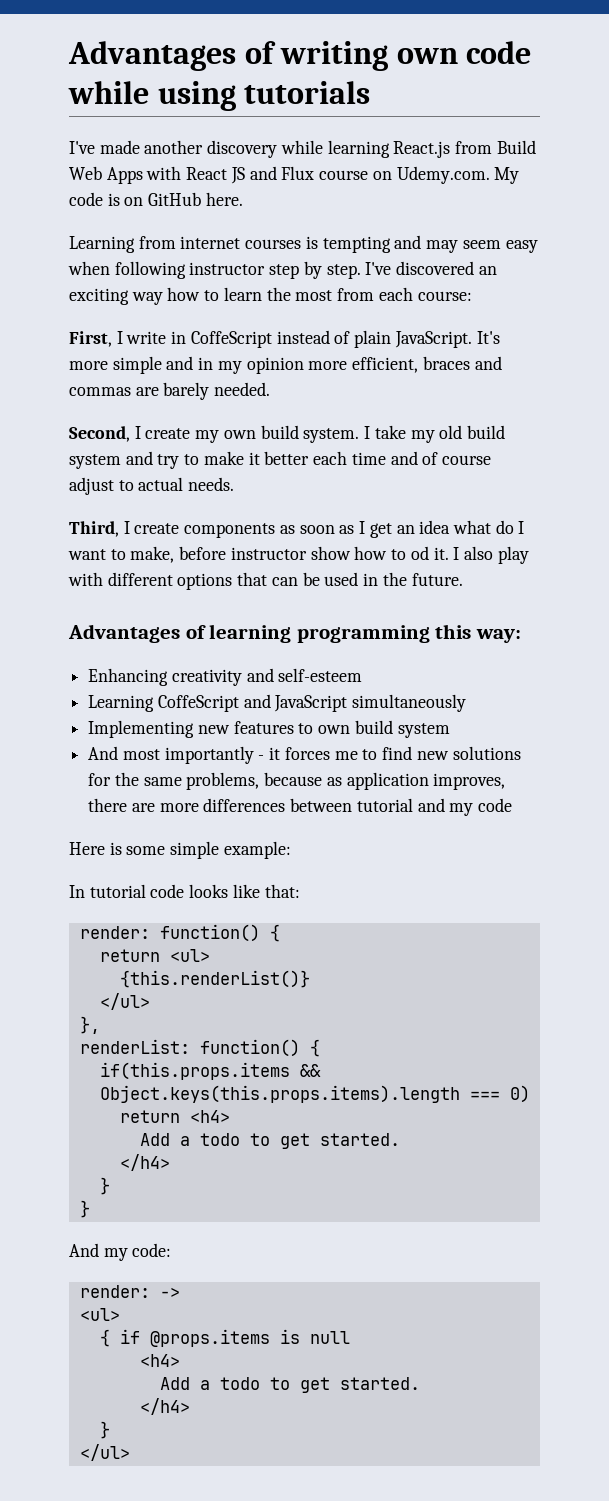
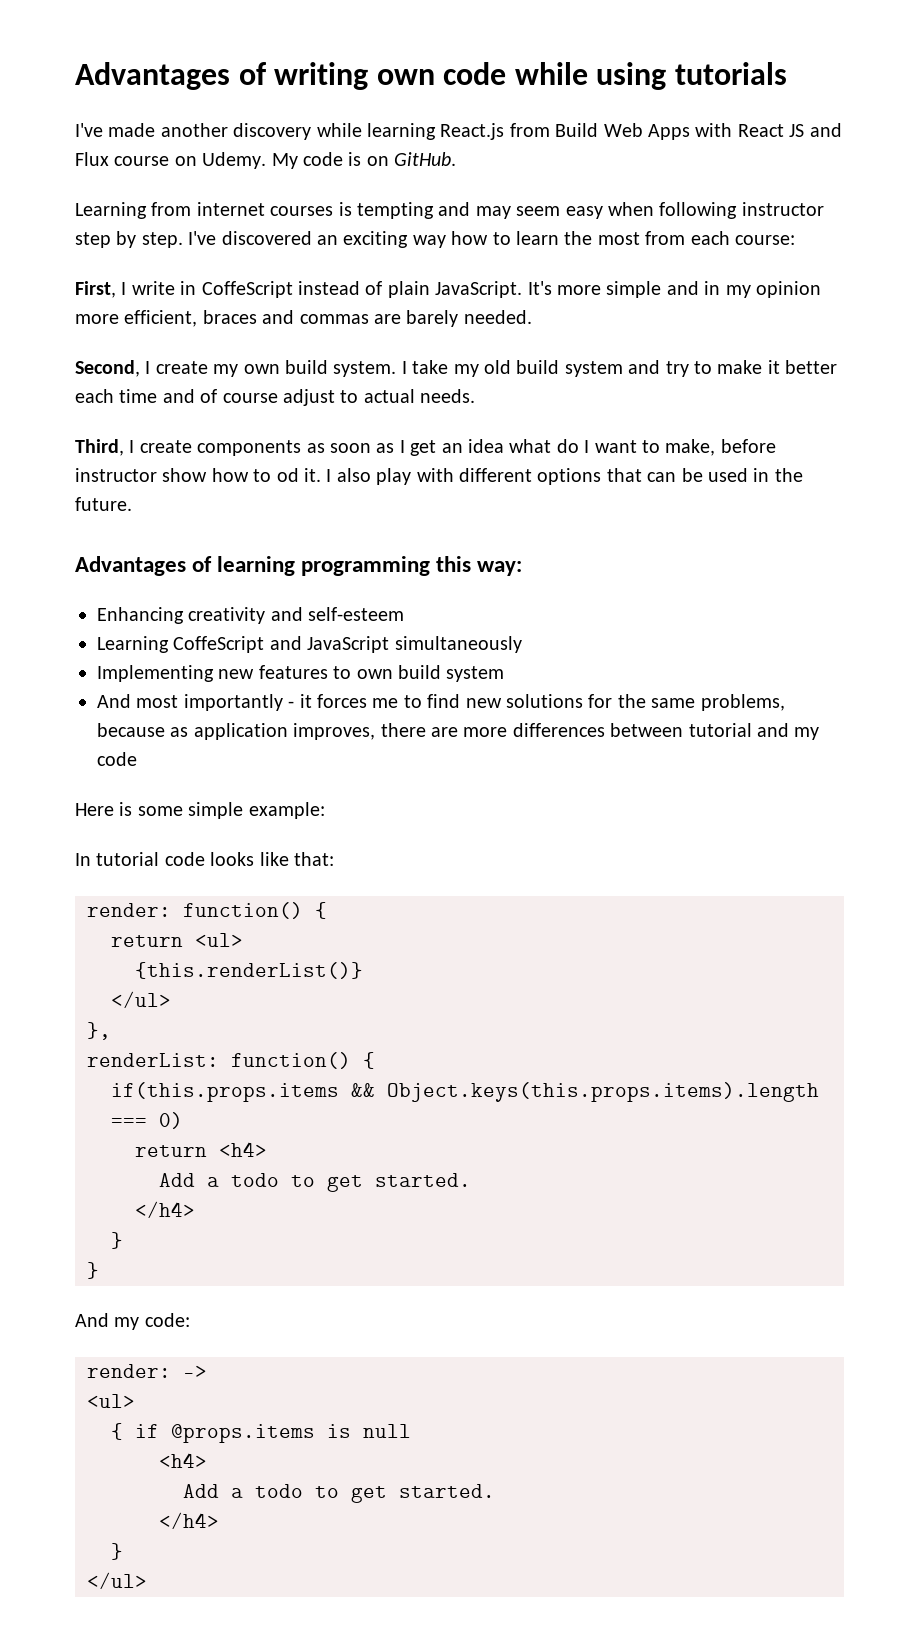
[396,166,490,184] Udemy.com. -> [202,152,267,169] Udemy.
[148,192,243,206] GitHub here. -> [394,152,457,166] GitHub.

